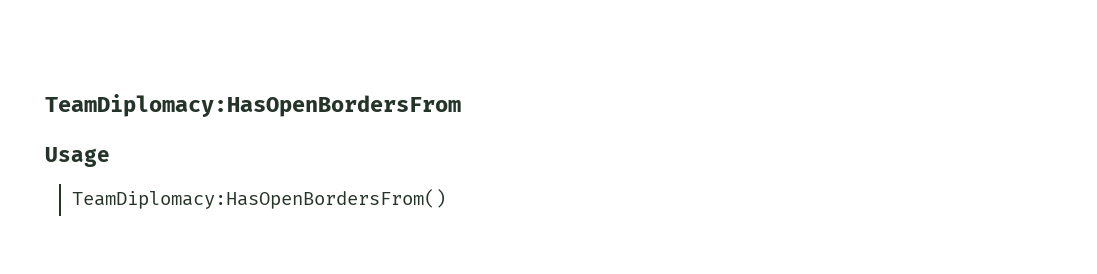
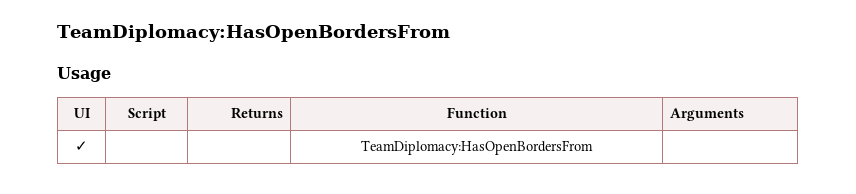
[71,189,446,209] // TeamDiplomacy:HasOpenBordersFrom() -> [73,108,91,118] [127,108,166,121] [231,107,284,119] [446,107,507,118] [669,108,744,121] [75,141,88,151] [361,140,593,155] // UI | Script | Returns | Function | Arguments // ✓ | | | TeamDiplomacy:HasOpenBordersFrom |

